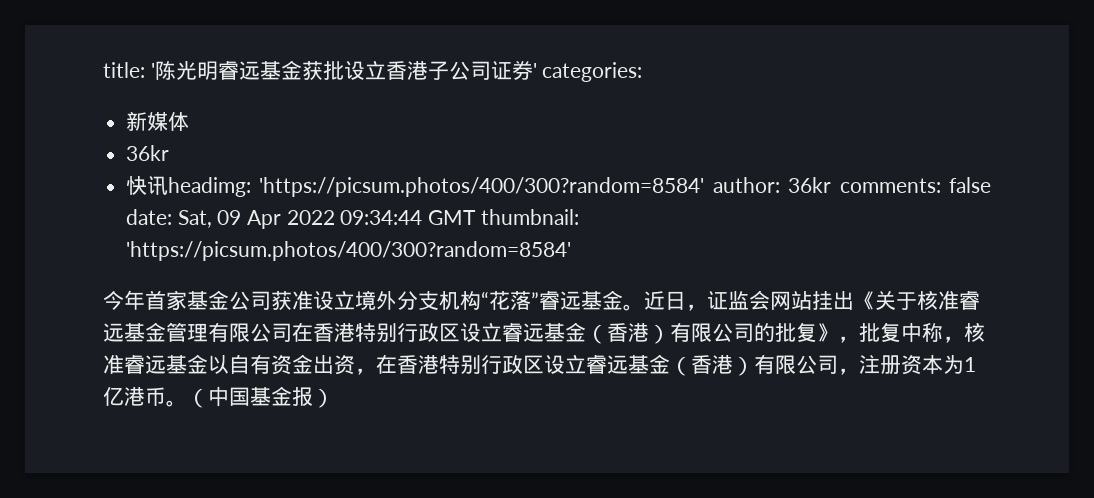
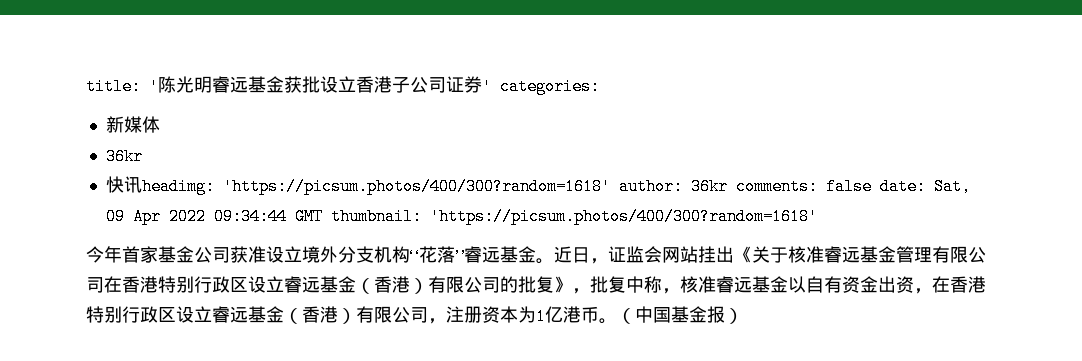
[259,177,705,197] 'https://picsum.photos/400/300?random=8584' -> [222,178,611,195] 'https://picsum.photos/400/300?random=1618'
[126,241,572,261] 'https://picsum.photos/400/300?random=8584' -> [429,208,818,225] 'https://picsum.photos/400/300?random=1618'

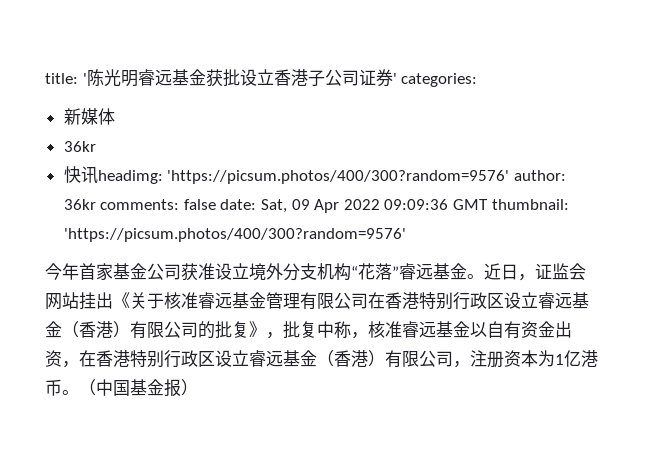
[222,178,611,195] 'https://picsum.photos/400/300?random=1618' -> [167,170,510,184] 'https://picsum.photos/400/300?random=9576'
[213,208,287,225] 09:34:44 -> [384,199,449,210] 09:09:36
[429,208,818,225] 'https://picsum.photos/400/300?random=1618' -> [63,228,406,242] 'https://picsum.photos/400/300?random=9576'

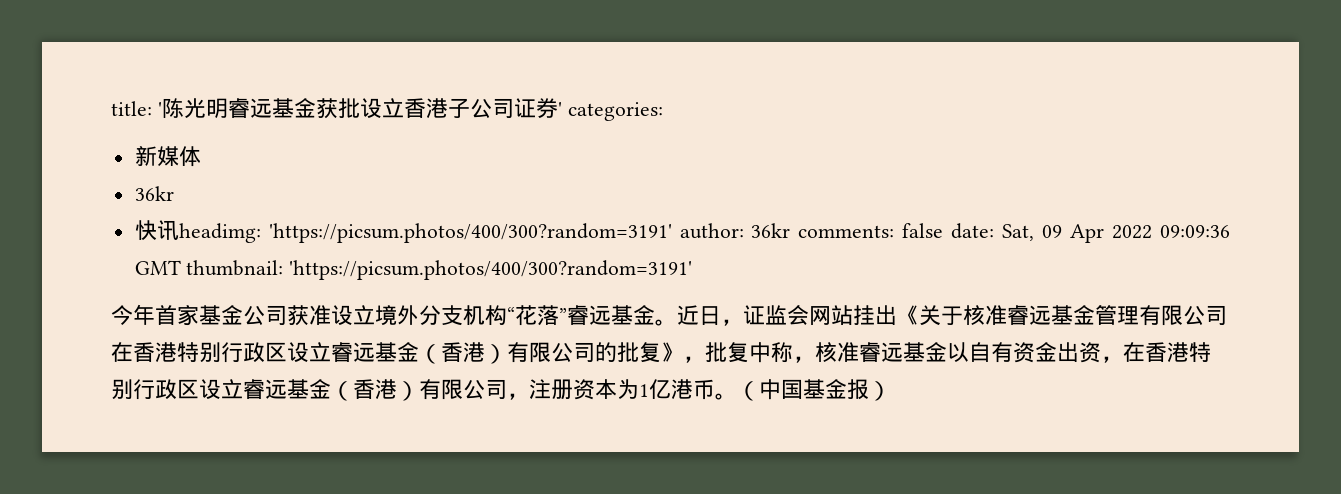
[167,170,510,184] 'https://picsum.photos/400/300?random=9576' -> [268,223,672,243] 'https://picsum.photos/400/300?random=3191'
[63,228,406,242] 'https://picsum.photos/400/300?random=9576' -> [289,260,693,280] 'https://picsum.photos/400/300?random=3191'

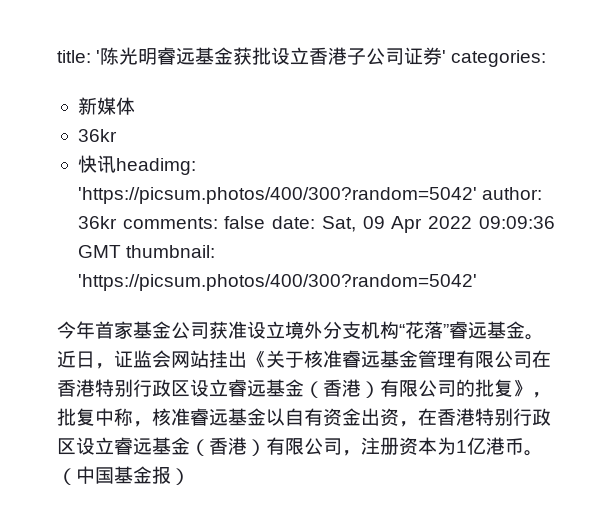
[268,223,672,243] 'https://picsum.photos/400/300?random=3191' -> [77,187,477,204] 'https://picsum.photos/400/300?random=5042'
[289,260,693,280] 'https://picsum.photos/400/300?random=3191' -> [77,274,477,291] 'https://picsum.photos/400/300?random=5042'

